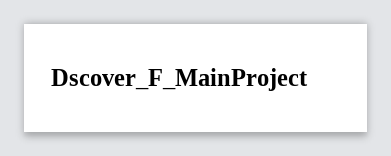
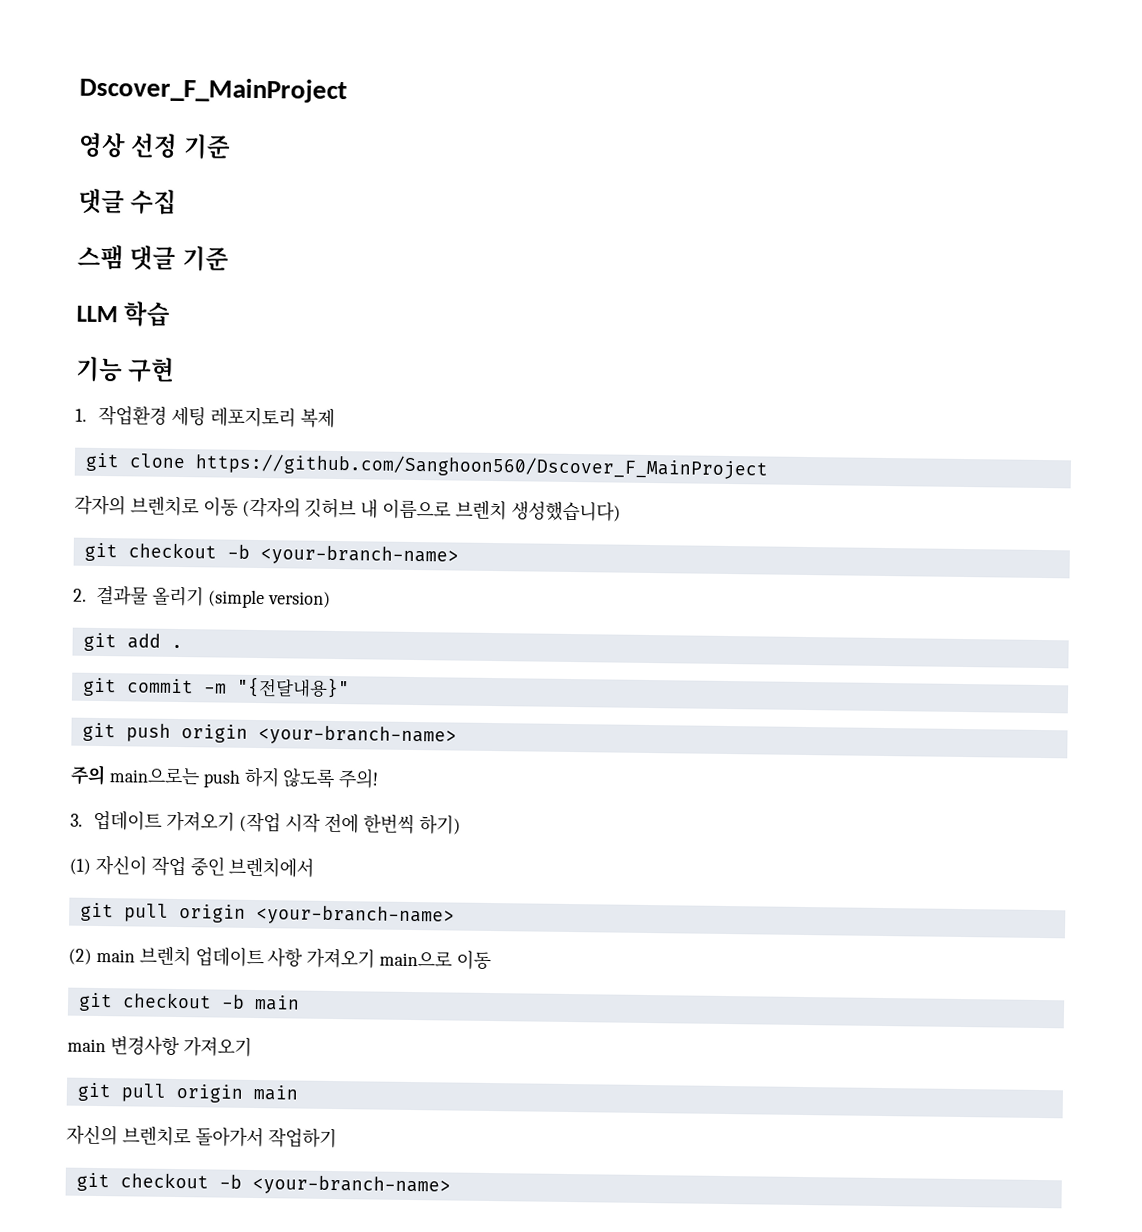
(308, 79) none -> [78,132,231,160] [78,188,178,215] [77,244,229,272] [76,301,171,327] [75,356,176,383] [75,405,335,428] [84,452,768,480] [74,494,621,522] [83,542,459,566] [73,585,331,609] [82,632,183,652] [81,676,350,699] [81,722,457,746] [70,764,380,789] [70,810,461,835] [69,854,315,878] [79,902,455,926] [68,946,492,971] [77,992,300,1012] [67,1036,252,1057] [76,1082,298,1103] [66,1124,337,1149] [75,1172,451,1196] // 영상 선정 기준 // 댓글 수집 // 스팸 댓글 기준 // LLM 학습 // 기능 구현 // 1. 작업환경 세팅 레포지토리 복제 // git clone https://github.com/Sanghoon560/Dscover_F_MainProject // 각자의 브렌치로 이동 (각자의 깃허브 내 이름으로 브렌치 생성했습니다) // git checkout -b <your-branch-name> // 2. 결과물 올리기 (simple version) // git add . // git commit -m "{전달내용}" // git push origin <your-branch-name> // 주의 main으로는 push 하지 않도록 주의! // 3. 업데이트 가져오기 (작업 시작 전에 한번씩 하기) // (1) 자신이 작업 중인 브렌치에서 // git pull origin <your-branch-name> // (2) main 브렌치 업데이트 사항 가져오기 main으로 이동 // git checkout -b main // main 변경사항 가져오기 // git pull origin main // 자신의 브렌치로 돌아가서 작업하기 // git checkout -b <your-branch-name>

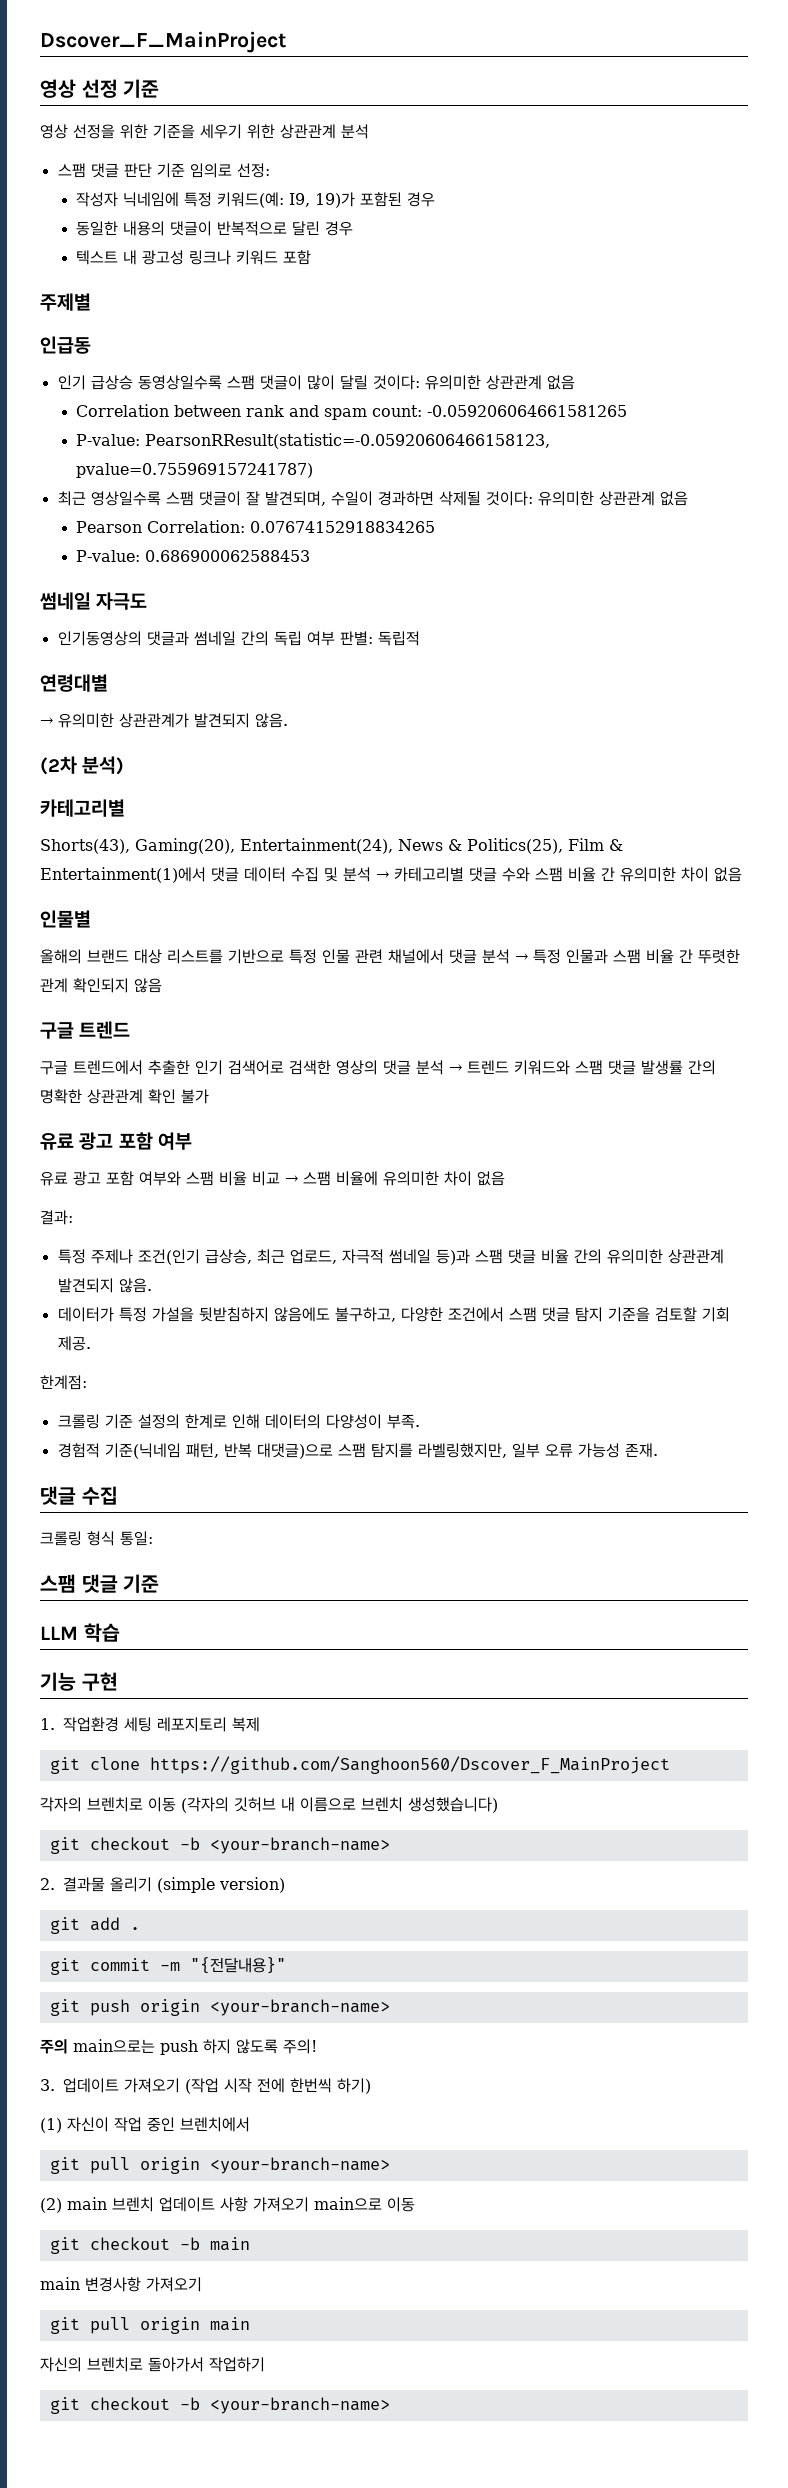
(231, 147) none -> [40,124,369,139] [57,163,270,178] [76,192,436,208] [76,221,354,236] [76,250,312,265] [40,293,91,311] [40,336,91,354] [57,375,575,390] [76,404,628,420] [76,433,551,449] [76,463,314,478] [57,491,688,506] [76,520,436,533] [76,550,311,562] [40,592,148,610] [57,631,420,646] [40,674,108,692] [40,713,288,728] [40,756,125,775] [40,799,125,817] [40,838,623,854] [40,867,742,883] [40,910,91,928] [40,949,740,964] [40,978,162,993] [40,1021,131,1039] [40,1060,716,1075] [40,1089,209,1104] [40,1132,192,1150] [40,1171,505,1186] [40,1210,73,1225] [57,1249,724,1265] [57,1278,152,1293] [57,1307,730,1322] [57,1336,91,1351] [40,1375,87,1390] [57,1414,420,1429] [57,1443,658,1459] // 영상 선정을 위한 기준을 세우기 위한 상관관계 분석 // 스팸 댓글 판단 기준 임의로 선정: // 작성자 닉네임에 특정 키워드(예: I9, 19)가 포함된 경우 // 동일한 내용의 댓글이 반복적으로 달린 경우 // 텍스트 내 광고성 링크나 키워드 포함 // 주제별 // 인급동 // 인기 급상승 동영상일수록 스팸 댓글이 많이 달릴 것이다: 유의미한 상관관계 없음 // Correlation between rank and spam count: -0.059206064661581265 // P-value: PearsonRResult(statistic=-0.05920606466158123, pvalue=0.755969157241787) // 최근 영상일수록 스팸 댓글이 잘 발견되며, 수일이 경과하면 삭제될 것이다: 유의미한 상관관계 없음 // Pearson Correlation: 0.07674152918834265 // P-value: 0.686900062588453 // 썸네일 자극도 // 인기동영상의 댓글과 썸네일 간의 독립 여부 판별: 독립적 // 연령대별 // → 유의미한 상관관계가 발견되지 않음. // (2차 분석) // 카테고리별 // Shorts(43), Gaming(20), Entertainment(24), News & Politics(25), Film & Entertainment(1)에서 댓글 데이터 수집 및 분석 → 카테고리별 댓글 수와 스팸 비율 간 유의미한 차이 없음 // 인물별 // 올해의 브랜드 대상 리스트를 기반으로 특정 인물 관련 채널에서 댓글 분석 → 특정 인물과 스팸 비율 간 뚜렷한 관계 확인되지 않음 // 구글 트렌드 // 구글 트렌드에서 추출한 인기 검색어로 검색한 영상의 댓글 분석 → 트렌드 키워드와 스팸 댓글 발생률 간의 명확한 상관관계 확인 불가 // 유료 광고 포함 여부 // 유료 광고 포함 여부와 스팸 비율 비교 → 스팸 비율에 유의미한 차이 없음 // 결과: // 특정 주제나 조건(인기 급상승, 최근 업로드, 자극적 썸네일 등)과 스팸 댓글 비율 간의 유의미한 상관관계 발견되지 않음. // 데이터가 특정 가설을 뒷받침하지 않음에도 불구하고, 다양한 조건에서 스팸 댓글 탐지 기준을 검토할 기회 제공. // 한계점: // 크롤링 기준 설정의 한계로 인해 데이터의 다양성이 부족. // 경험적 기준(닉네임 패턴, 반복 대댓글)으로 스팸 탐지를 라벨링했지만, 일부 오류 가능성 존재.
(178, 202) none -> [40,1531,153,1546] // 크롤링 형식 통일:

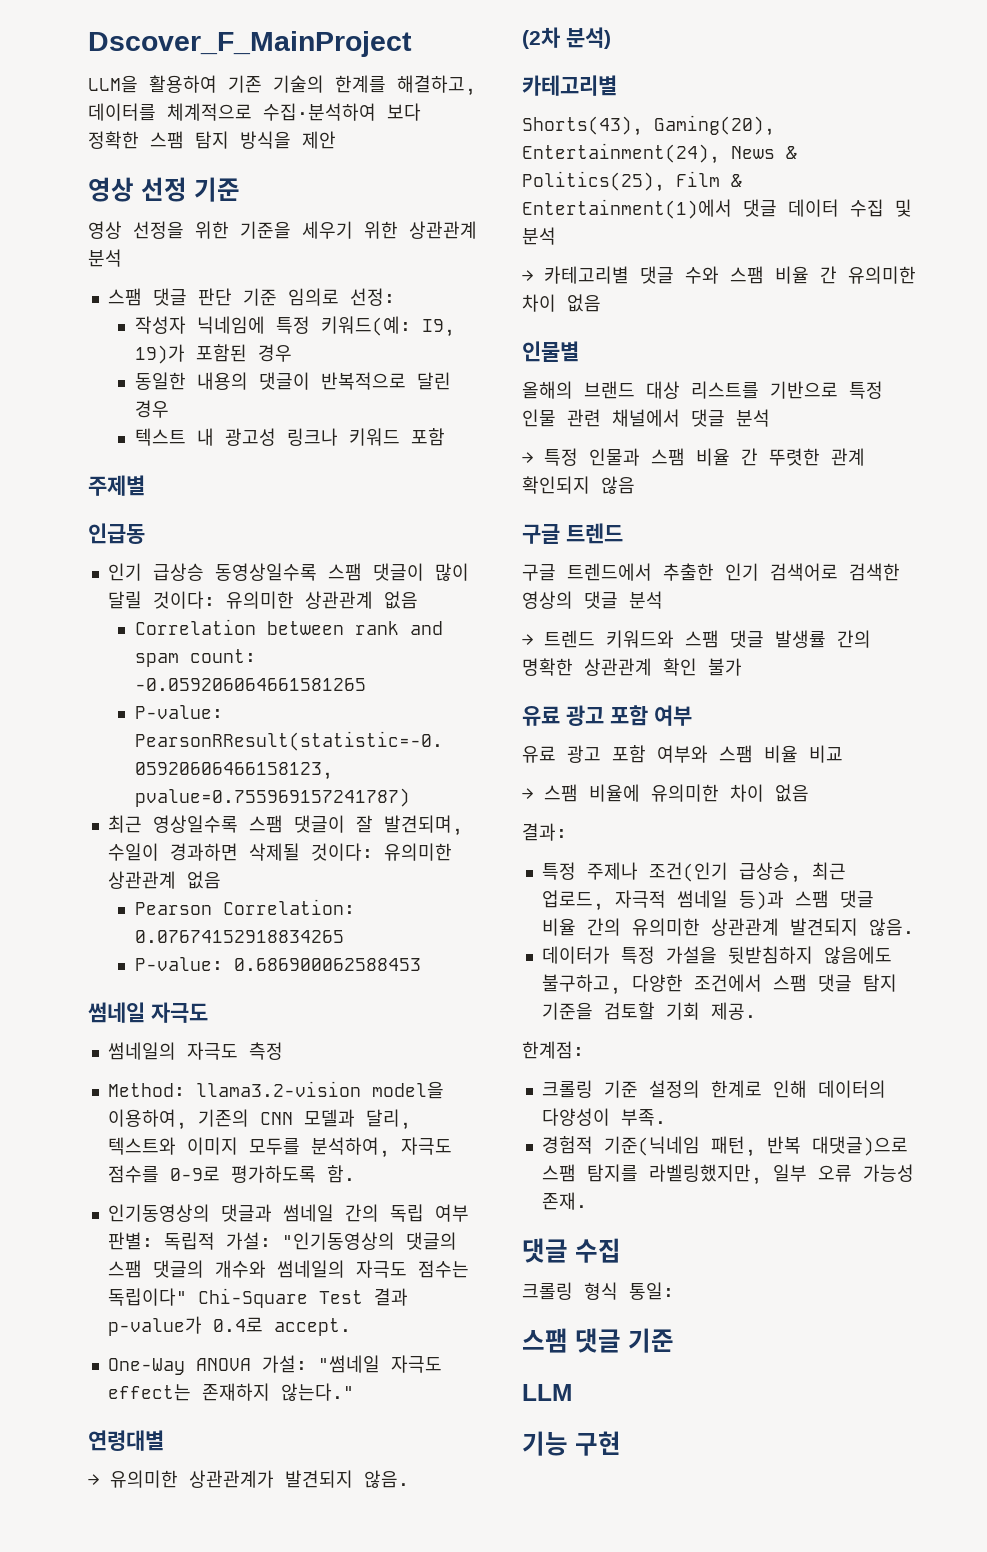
(286, 42) none -> [88,75,476,96] [88,103,421,121] [88,131,336,149] // LLM을 활용하여 기존 기술의 한계를 해결하고, 데이터를 체계적으로 수집·분석하여 보다 정확한 스팸 탐지 방식을 제안
(148, 601) none -> [107,1042,283,1060] [107,1081,444,1099] [107,1109,411,1130] [107,1137,452,1158] [107,1165,355,1183] // 썸네일의 자극도 측정 // Method: llama3.2-vision model을 이용하여, 기존의 CNN 모델과 달리, 텍스트와 이미지 모두를 분석하여, 자극도 점수를 0-9로 평가하도록 함.
(420, 638) none -> [225,1232,457,1250] [107,1260,469,1278] [107,1288,408,1308] [107,1316,351,1336] [107,1355,442,1375] [107,1383,354,1401] 가설: "인기동영상의 댓글의 스팸 댓글의 개수와 썸네일의 자극도 점수는 독립이다" Chi-Square Test 결과 p-value가 0.4로 accept. // One-Way ANOVA 가설: "썸네일 자극도 effect는 존재하지 않는다."
(371, 874) none -> (556, 236) //
(510, 956) none -> (770, 418) //
(444, 1067) none -> (663, 600) //
(280, 1178) none -> (843, 754) //
[83,1623,120,1642] 학습 -> (572, 1392) none
[40,1717,260,1732] [49,1756,670,1774] [40,1797,498,1813] [49,1837,390,1854] [40,1877,285,1893] [49,1917,140,1934] [49,1957,286,1975] [49,1999,390,2016] [40,2039,317,2055] [40,2078,371,2094] [40,2117,250,2133] [49,2157,390,2174] [40,2197,415,2213] [49,2237,250,2254] [40,2277,202,2292] [49,2317,250,2334] [40,2357,265,2372] [49,2397,390,2414] // 1. 작업환경 세팅 레포지토리 복제 // git clone https://github.com/Sanghoon560/Dscover_F_MainProject // 각자의 브렌치로 이동 (각자의 깃허브 내 이름으로 브렌치 생성했습니다) // git checkout -b <your-branch-name> // 2. 결과물 올리기 (simple version) // git add . // git commit -m "{전달내용}" // git push origin <your-branch-name> // 주의 main으로는 push 하지 않도록 주의! // 3. 업데이트 가져오기 (작업 시작 전에 한번씩 하기) // (1) 자신이 작업 중인 브렌치에서 // git pull origin <your-branch-name> // (2) main 브렌치 업데이트 사항 가져오기 main으로 이동 // git checkout -b main // main 변경사항 가져오기 // git pull origin main // 자신의 브렌치로 돌아가서 작업하기 // git checkout -b <your-branch-name> -> (621, 1443) none

